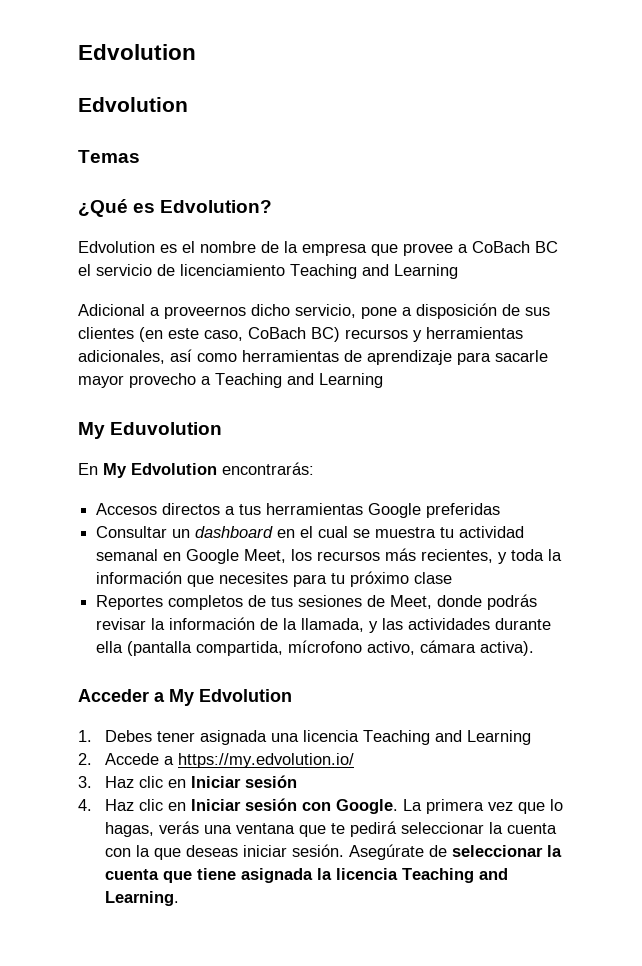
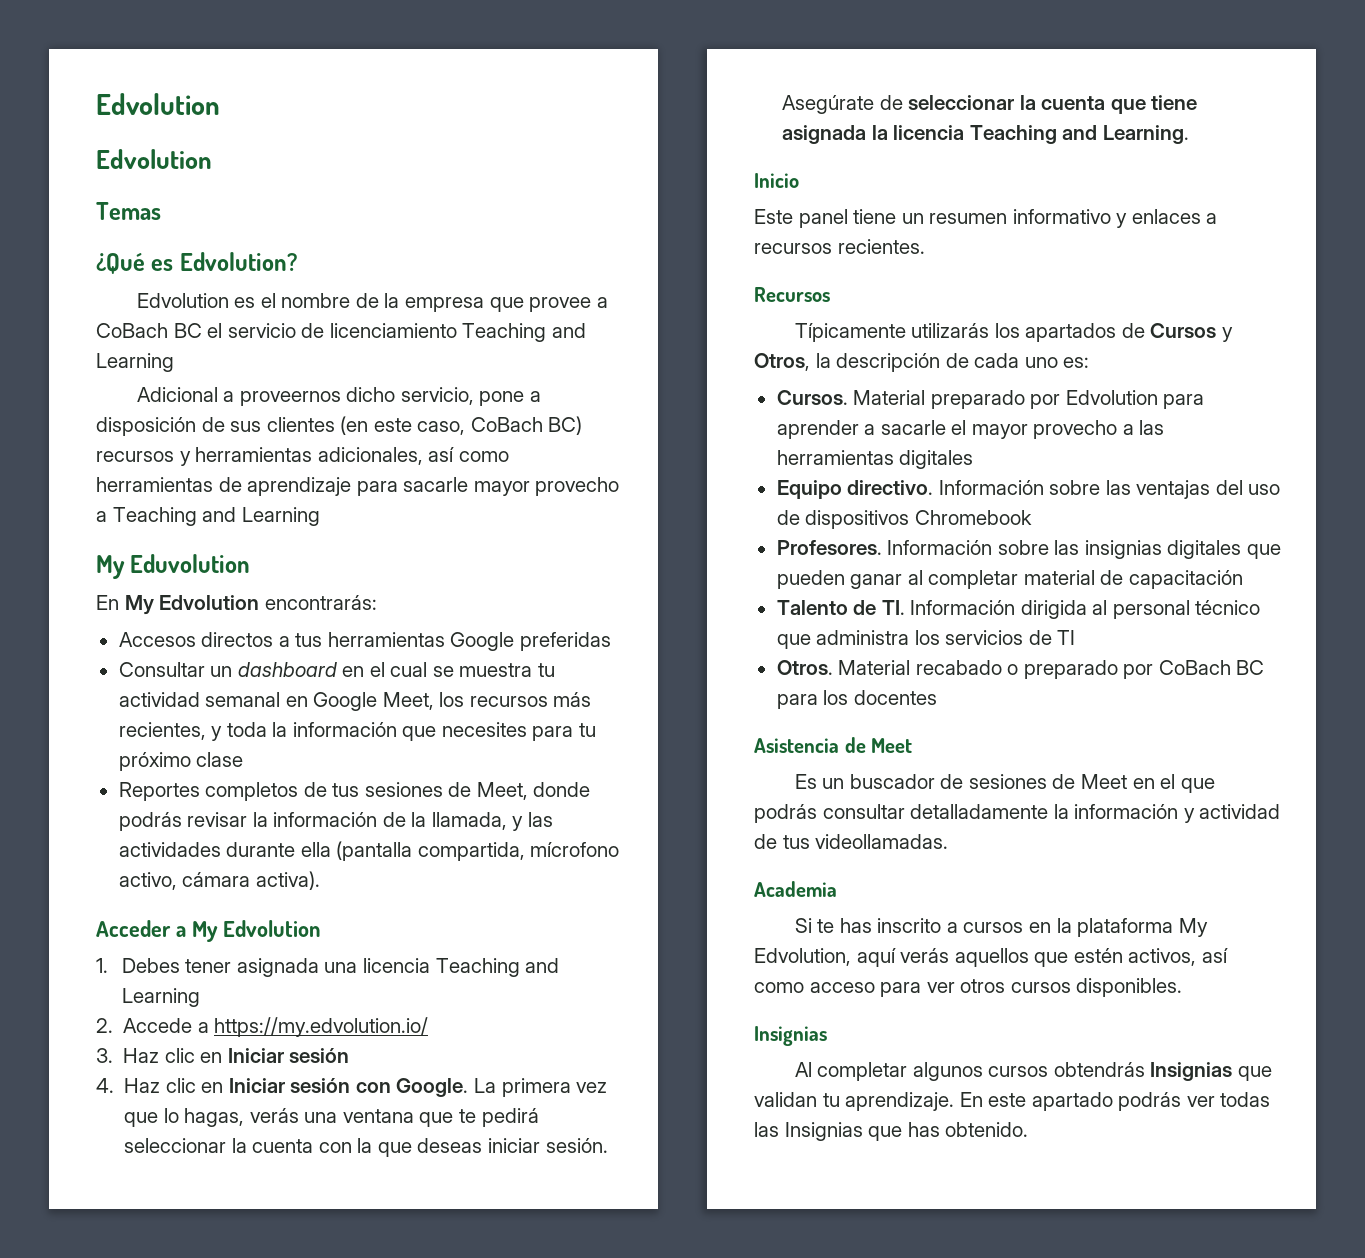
(179, 898) none -> [754,173,799,188] [754,209,1218,228] [754,239,925,254] [754,287,830,302] [794,323,1233,342] [754,353,1090,372] [776,390,1205,409] [776,420,1165,439] [776,450,974,469] [776,480,1281,499] [776,510,1032,529] [776,540,1281,559] [776,570,1243,589] [776,600,1261,619] [776,630,1076,649] [776,660,1265,679] [776,690,937,709] [754,737,913,753] [794,774,1215,793] [754,804,1281,823] [754,834,949,849] [754,881,837,897] [794,918,1208,937] [754,948,1228,967] [754,978,1183,997] [754,1026,827,1046] [794,1062,1272,1081] [754,1092,1271,1111] [754,1122,1029,1141] // Inicio // Este panel tiene un resumen informativo y enlaces a recursos recientes. // Recursos // Típicamente utilizarás los apartados de Cursos y Otros, la descripción de cada uno es: // Cursos. Material preparado por Edvolution para aprender a sacarle el mayor provecho a las herramientas digitales // Equipo directivo. Información sobre las ventajas del uso de dispositivos Chromebook // Profesores. Información sobre las insignias digitales que pueden ganar al completar material de capacitación // Talento de TI. Información dirigida al personal técnico que administra los servicios de TI // Otros. Material recabado o preparado por CoBach BC para los docentes // Asistencia de Meet // Es un buscador de sesiones de Meet en el que podrás consultar detalladamente la información y actividad de tus videollamadas. // Academia // Si te has inscrito a cursos en la plataforma My Edvolution, aquí verás aquellos que estén activos, así como acceso para ver otros cursos disponibles. // Insignias // Al completar algunos cursos obtendrás Insignias que validan tu aprendizaje. En este apartado podrás ver todas las Insignias que has obtenido.

